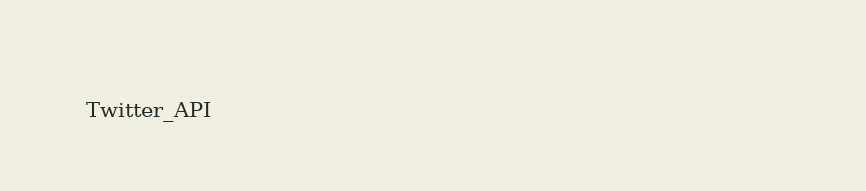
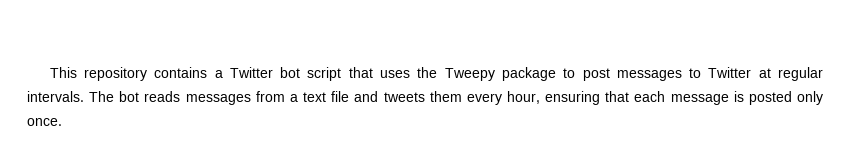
[86,102,211,122] Twitter_API -> [49,67,824,81] [27,91,823,105] [27,118,62,126] This repository contains a Twitter bot script that uses the Tweepy package to post messages to Twitter at regular intervals. The bot reads messages from a text file and tweets them every hour, ensuring that each message is posted only once.

